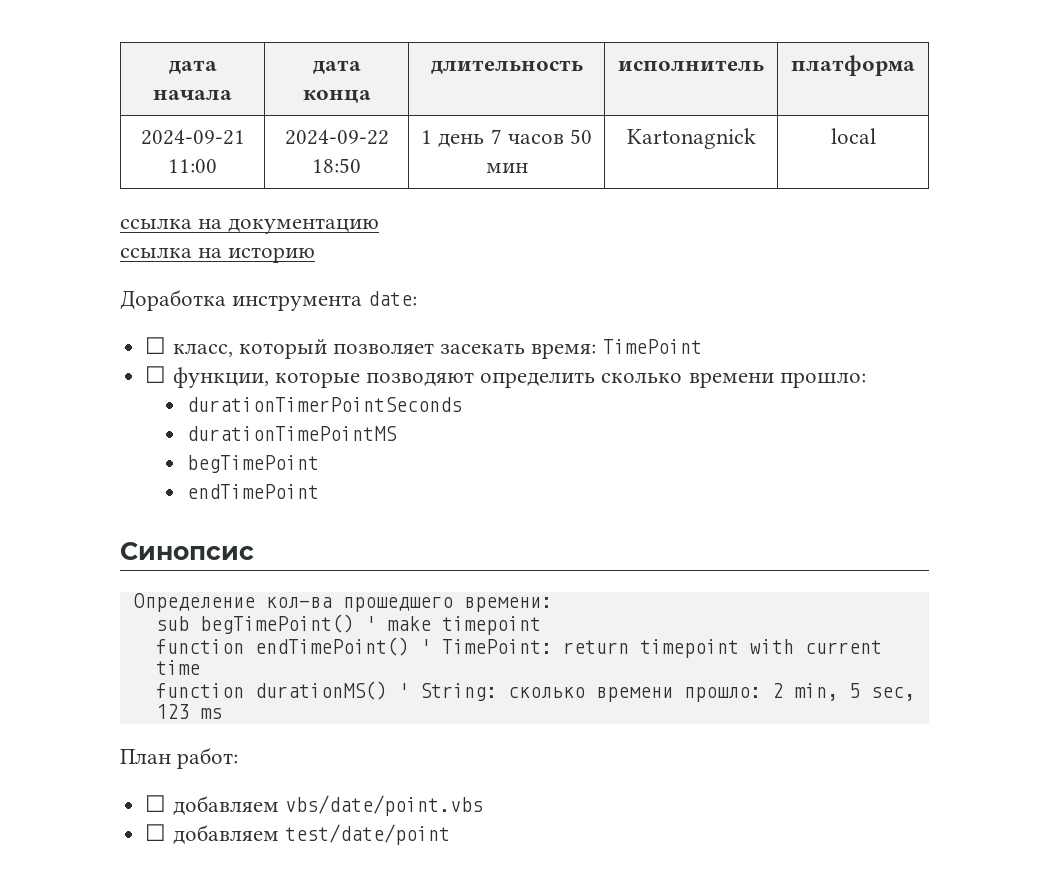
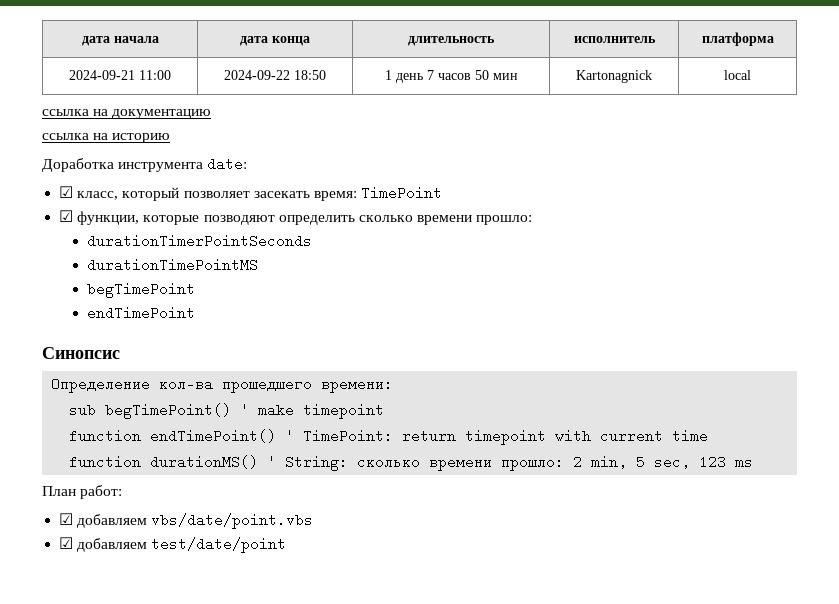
[145,337,167,354] ☐ -> [59,186,74,198] ☑
[145,366,167,383] ☐ -> [59,210,74,222] ☑
[145,795,167,812] ☐ -> [59,513,74,525] ☑
[145,824,167,841] ☐ -> [59,537,74,549] ☑

